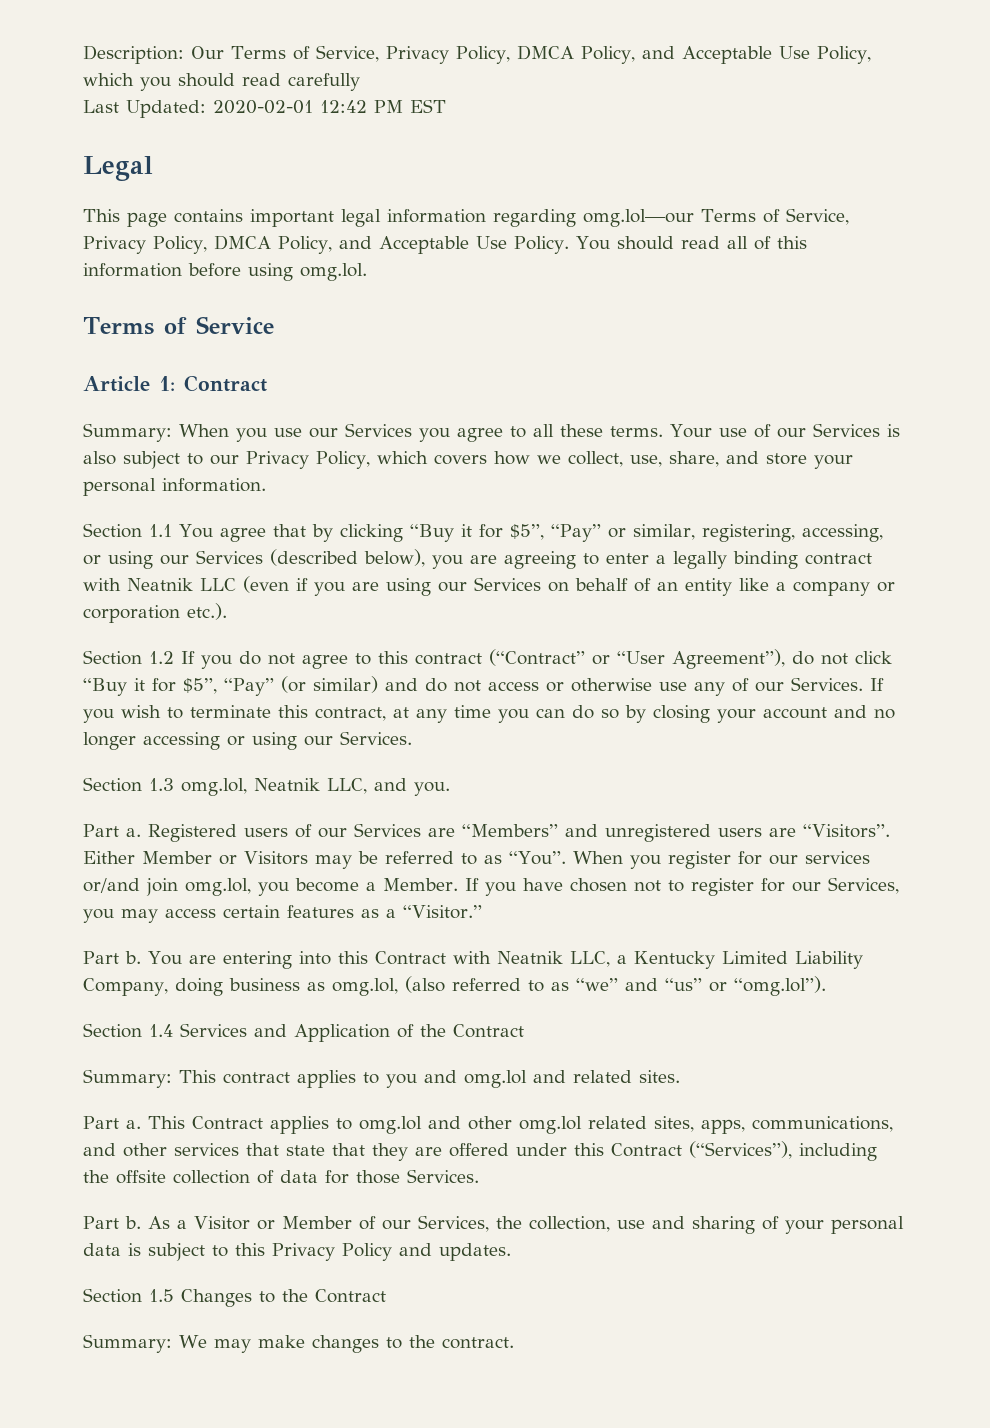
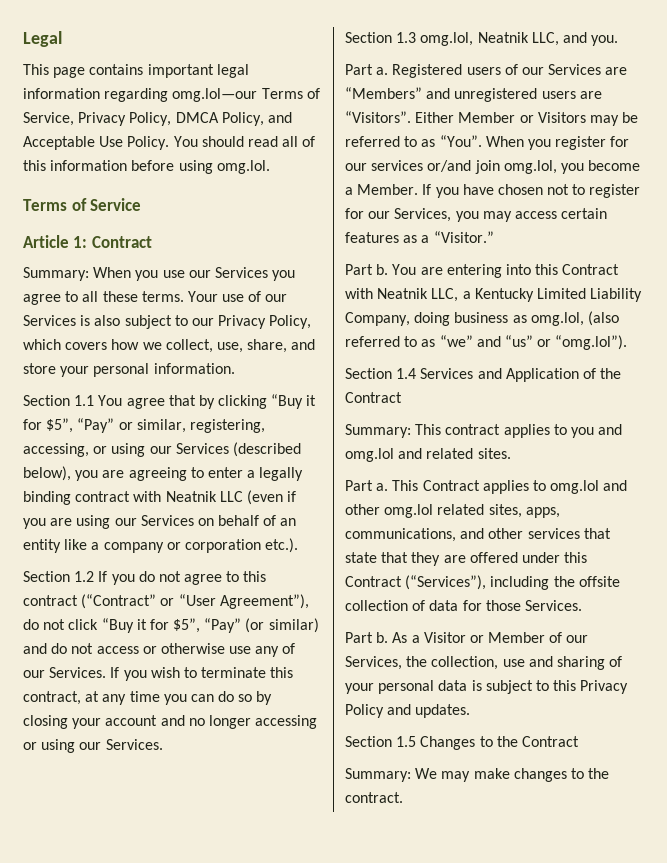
[83,45,871,64] [83,73,360,91] [83,99,446,118] Description: Our Terms of Service, Privacy Policy, DMCA Policy, and Acceptable Use Policy, which you should read carefully // Last Updated: 2020-02-01 12:42 PM EST // -> (23, 39) none

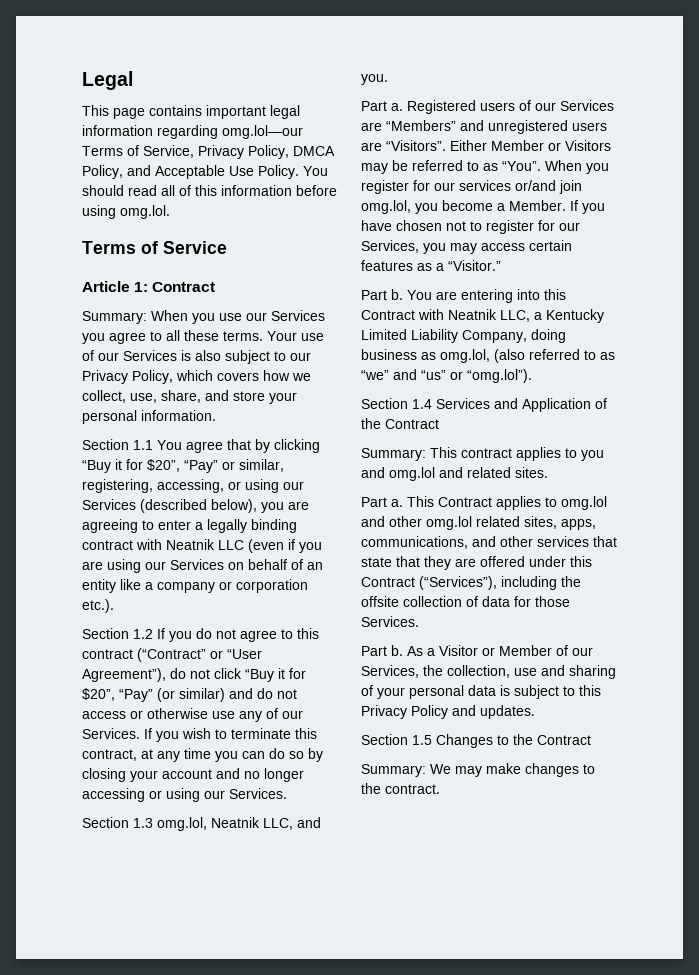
[46,418,74,433] $5”, -> [147,459,180,472] $20”,
[173,618,201,633] $5”, -> [82,688,115,701] $20”,

